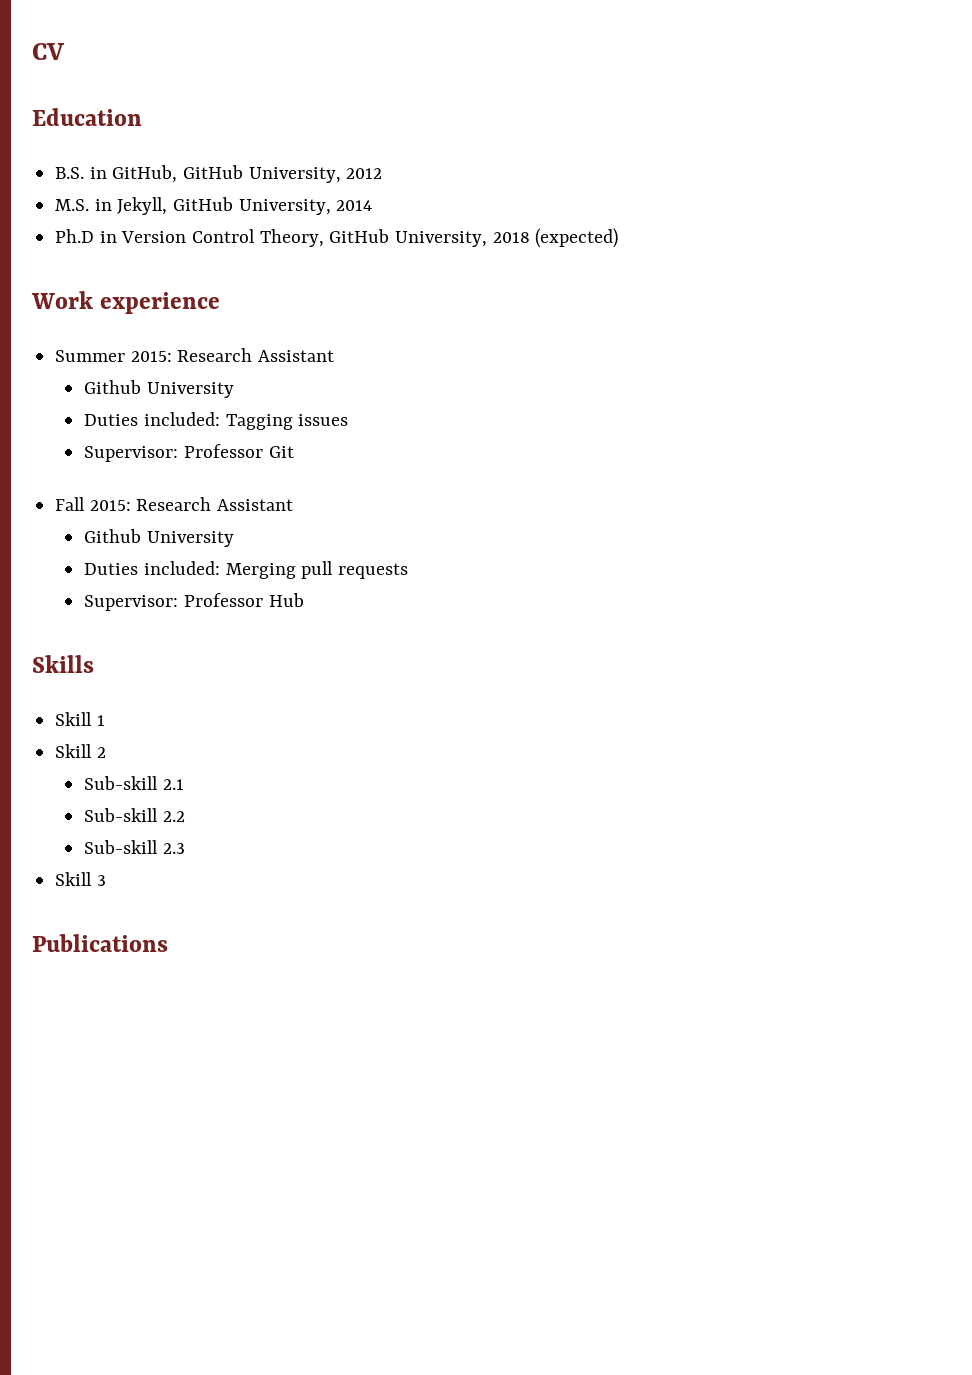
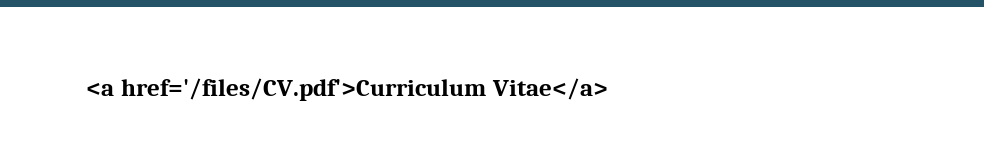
[32,43,65,60] [32,108,142,126] [55,165,383,183] [55,197,373,215] [55,228,619,248] [31,291,221,314] [55,348,335,362] [84,380,235,398] [84,412,349,430] [84,444,294,462] [55,497,294,511] [84,529,235,547] [84,561,409,579] [84,593,304,611] [32,655,94,673] [55,712,105,726] [55,744,106,758] [84,776,185,790] [84,808,186,822] [84,840,186,854] [55,872,106,886] [32,934,168,952] CV // Education // B.S. in GitHub, GitHub University, 2012 // M.S. in Jekyll, GitHub University, 2014 // Ph.D in Version Control Theory, GitHub University, 2018 (expected) // Work experience // Summer 2015: Research Assistant // Github University // Duties included: Tagging issues // Supervisor: Professor Git // Fall 2015: Research Assistant // Github University // Duties included: Merging pull requests // Supervisor: Professor Hub // Skills // Skill 1 // Skill 2 // Sub-skill 2.1 // Sub-skill 2.2 // Sub-skill 2.3 // Skill 3 // Publications -> [86,78,608,101] <a href='/files/CV.pdf'>Curriculum Vitae</a>

